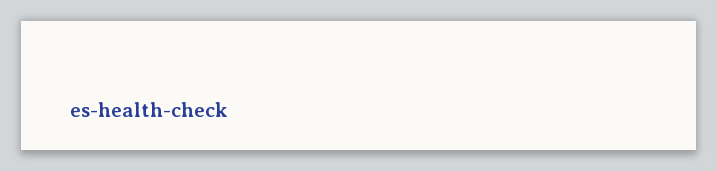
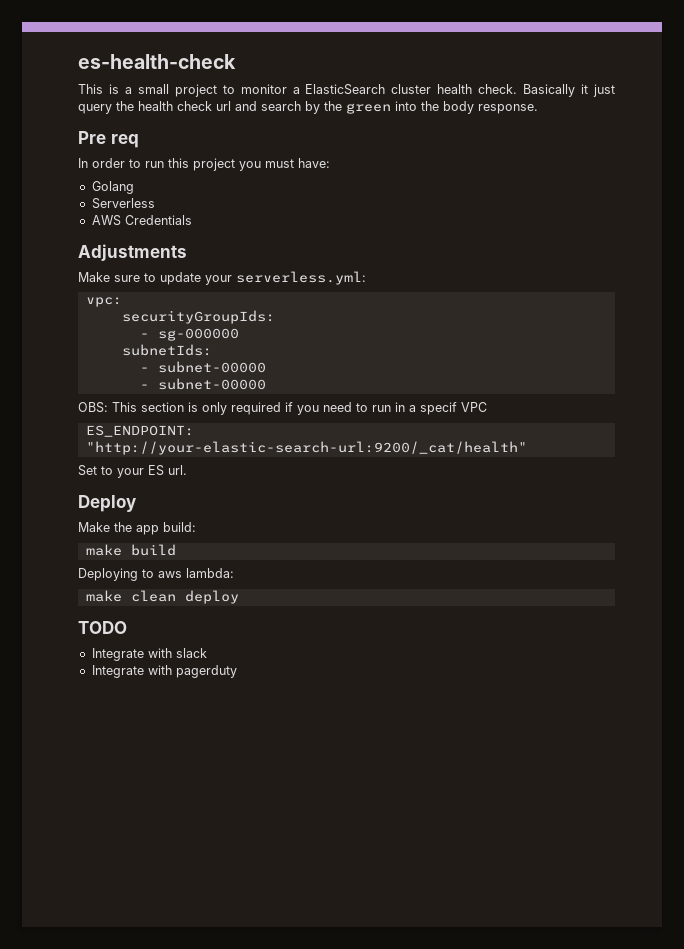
(228, 109) none -> [78,84,615,97] [78,101,538,114] [78,131,139,148] [78,158,330,171] [91,181,134,194] [91,198,155,209] [91,215,192,226] [78,244,187,261] [78,271,366,285] [85,297,122,307] [121,310,275,324] [139,328,239,341] [121,344,212,356] [139,361,266,373] [139,378,266,390] [78,402,487,415] [85,425,194,437] [85,441,527,455] [78,465,187,478] [78,495,136,512] [78,522,196,535] [85,544,176,556] [78,568,234,581] [85,590,239,604] [78,621,127,634] [91,648,207,661] [91,665,237,678] // This is a small project to monitor a ElasticSearch cluster health check. Basically it just query the health check url and search by the green into the body response. // Pre req // In order to run this project you must have: // Golang // Serverless // AWS Credentials // Adjustments // Make sure to update your serverless.yml: // vpc: // securityGroupIds: // - sg-000000 // subnetIds: // - subnet-00000 // - subnet-00000 // OBS: This section is only required if you need to run in a specif VPC // ES_ENDPOINT: "http://your-elastic-search-url:9200/_cat/health" // Set to your ES url. // Deploy // Make the app build: // make build // Deploying to aws lambda: // make clean deploy // TODO // Integrate with slack // Integrate with pagerduty

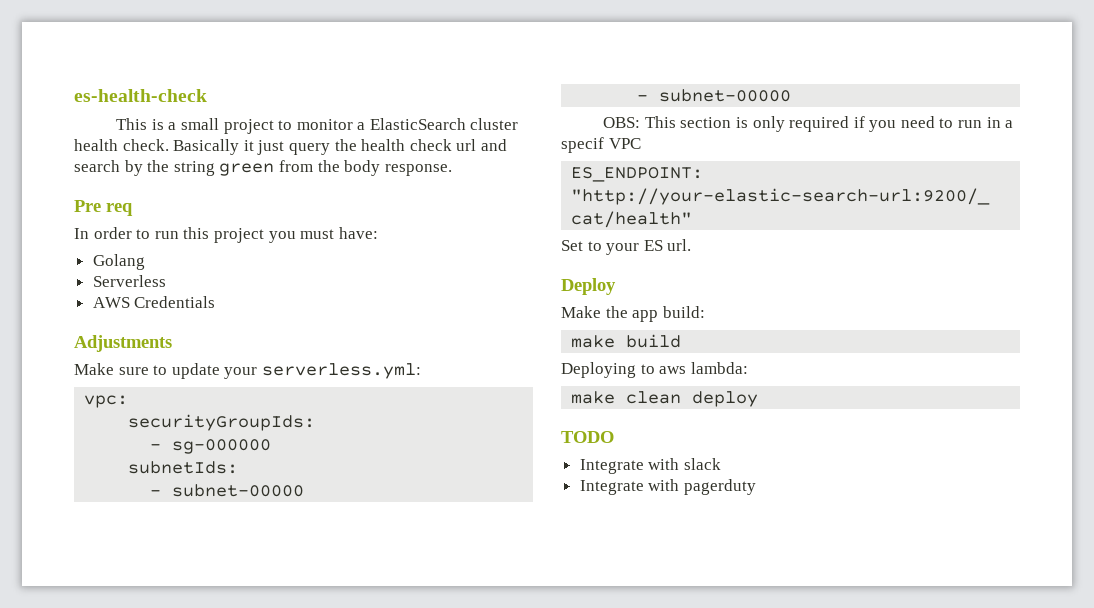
[346,101,417,114] green into -> [173,160,313,176] string green from

